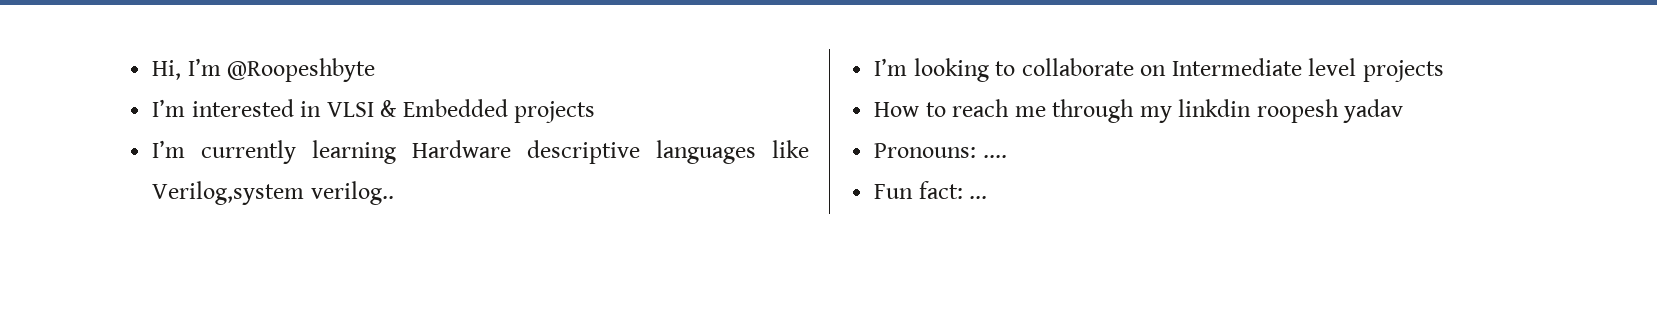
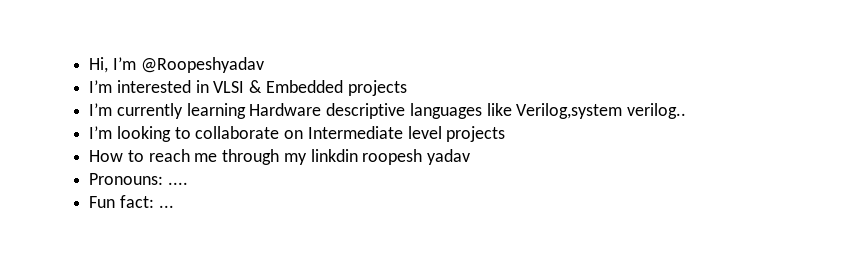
[227,58,376,82] @Roopeshbyte -> [140,57,264,73] @Roopeshyadav

